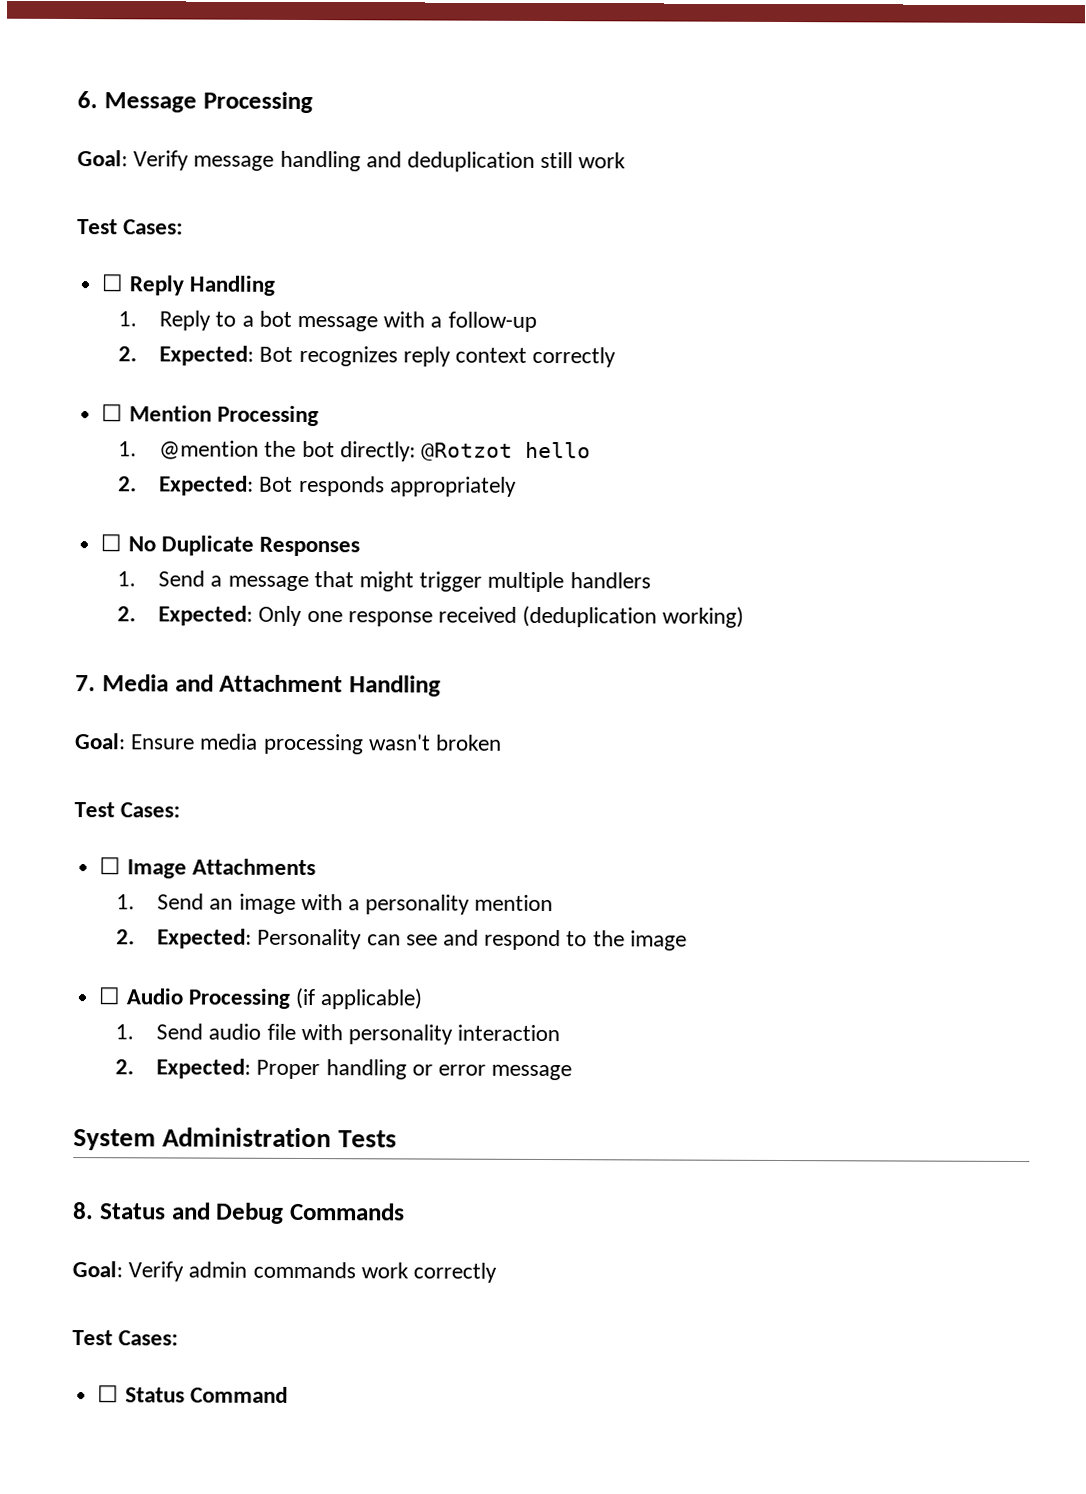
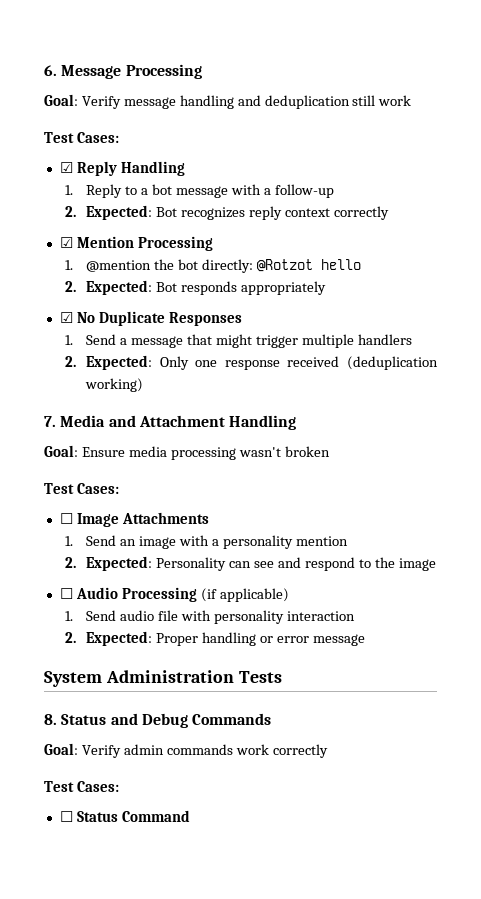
[101,274,124,292] ☐ -> [59,162,73,173] ☑
[101,404,124,422] ☐ -> [59,237,73,248] ☑
[100,534,123,552] ☐ -> [59,312,73,323] ☑

